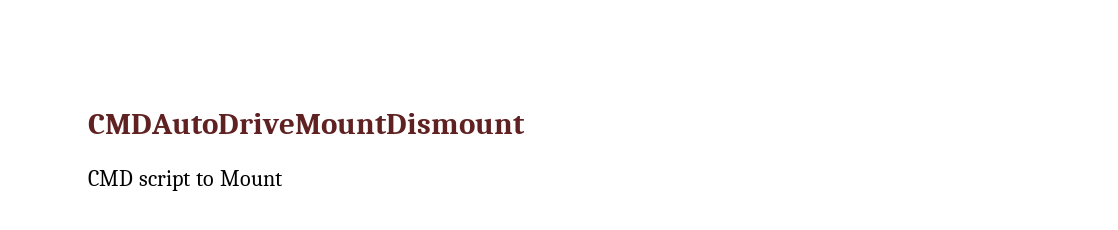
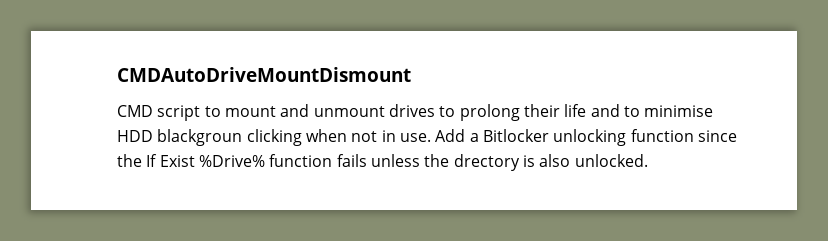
[219,170,283,186] Mount -> [224,104,714,121] [117,129,737,146] [117,154,648,171] mount and unmount drives to prolong their life and to minimise HDD blackgroun clicking when not in use. Add a Bitlocker unlocking function since the If Exist %Drive% function fails unless the drectory is also unlocked.

